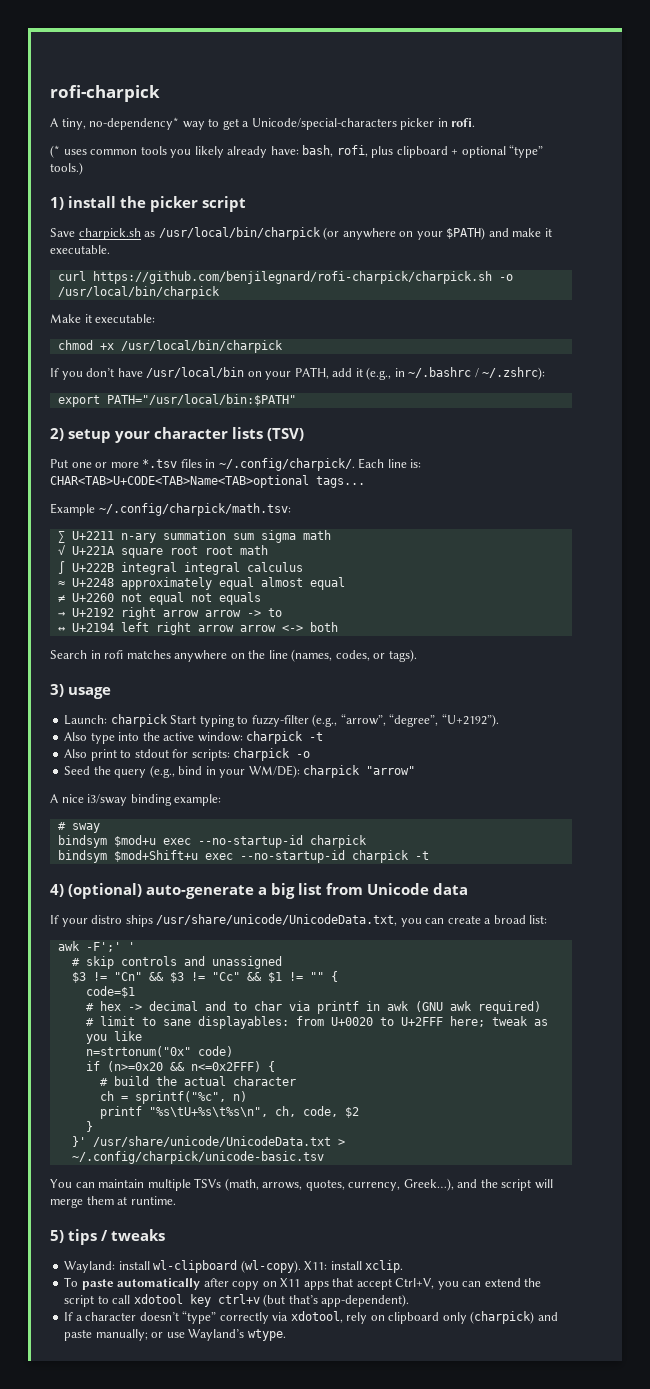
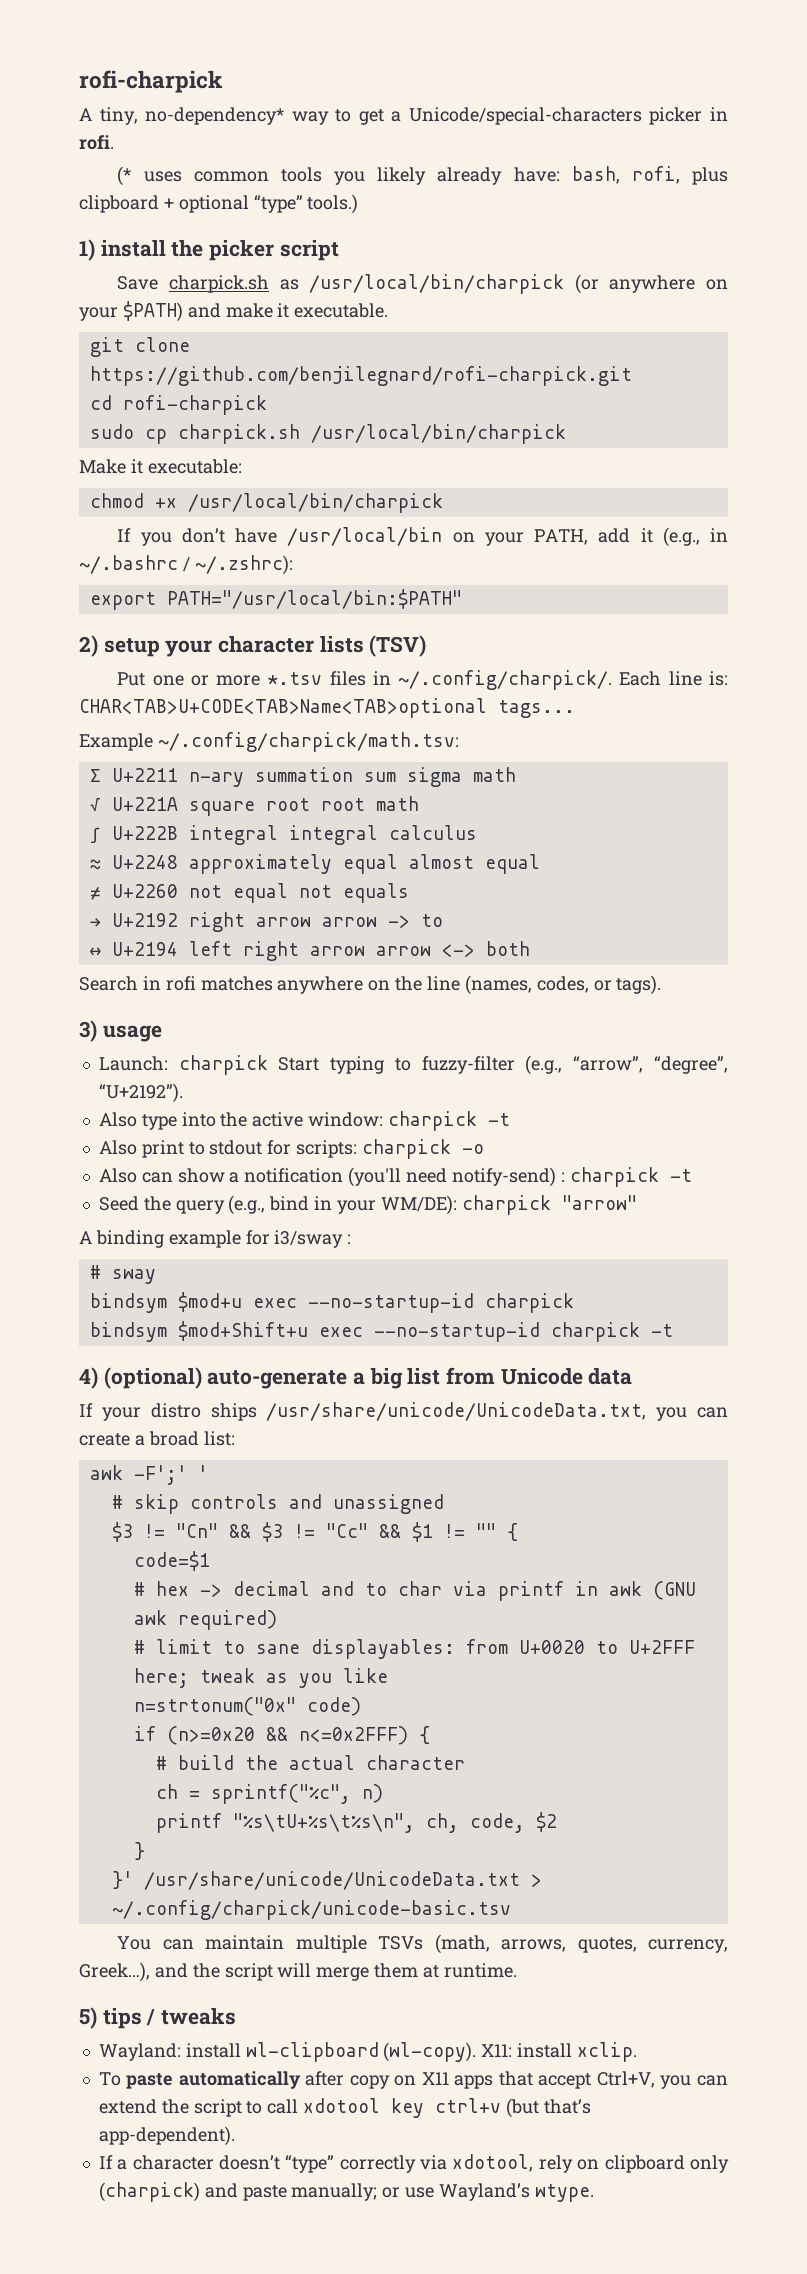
[57,271,513,284] curl https://github.com/benjilegnard/rofi-charpick/charpick.sh -o -> [89,337,190,357] [89,366,632,386] [89,395,267,415] [89,424,300,444] git clone https://github.com/benjilegnard/rofi-charpick.git // cd rofi-charpick // sudo cp charpick.sh
(311, 754) none -> [98,1167,692,1187] // Also can show a notification (you'll need notify-send) : charpick -t
[61,794,222,806] nice i3/sway binding example: -> [95,1230,352,1248] binding example for i3/sway :

